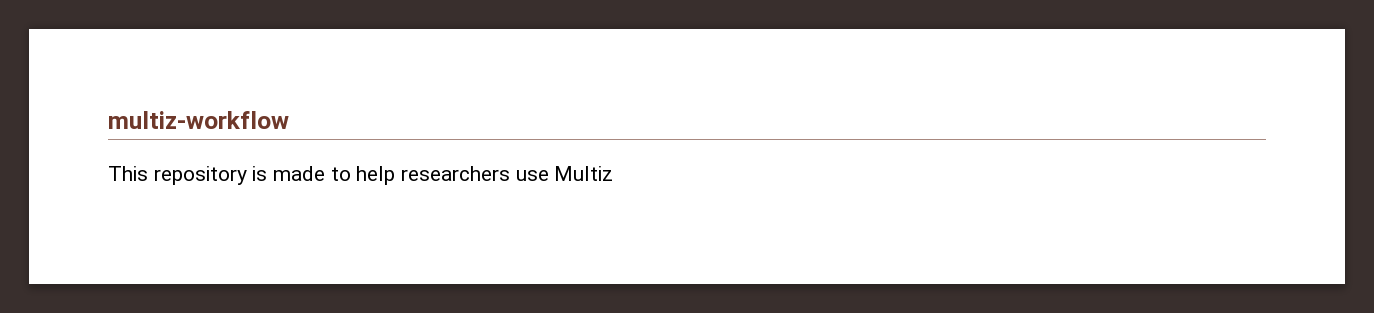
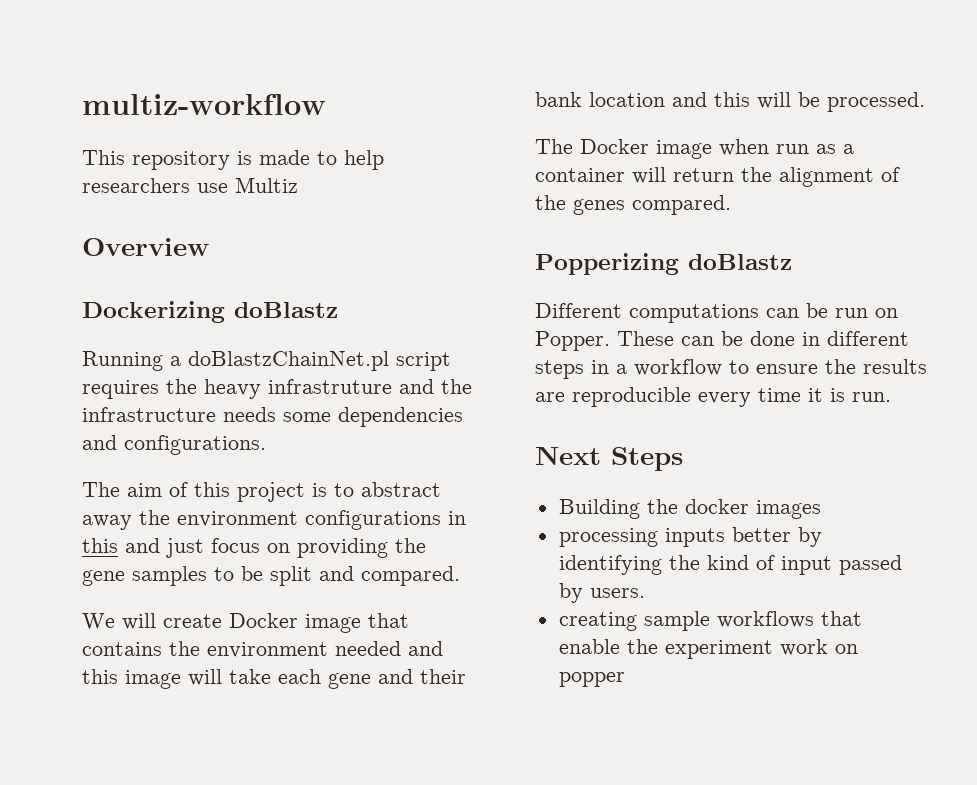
(614, 173) none -> [82,238,209,256] [82,301,338,323] [82,351,451,371] [82,379,472,399] [82,407,463,427] [82,435,266,455] [82,482,441,502] [82,510,466,530] [82,538,426,558] [82,566,460,586] [82,613,409,633] [82,641,443,658] [82,669,466,689] [535,92,925,112] [535,139,854,159] [535,167,900,187] [535,195,731,215] [535,253,792,275] [535,303,898,323] [535,331,909,351] [535,359,927,379] [535,387,891,407] [535,446,683,471] [558,499,821,519] [558,527,822,547] [558,555,902,575] [558,583,645,603] [558,611,862,631] [558,639,858,659] [558,672,625,687] // Overview // Dockerizing doBlastz // Running a doBlastzChainNet.pl script requires the heavy infrastruture and the infrastructure needs some dependencies and configurations. // The aim of this project is to abstract away the environment configurations in this and just focus on providing the gene samples to be split and compared. // We will create Docker image that contains the environment needed and this image will take each gene and their bank location and this will be processed. // The Docker image when run as a container will return the alignment of the genes compared. // Popperizing doBlastz // Different computations can be run on Popper. These can be done in different steps in a workflow to ensure the results are reproducible every time it is run. // Next Steps // Building the docker images // processing inputs better by identifying the kind of input passed by users. // creating sample workflows that enable the experiment work on popper

